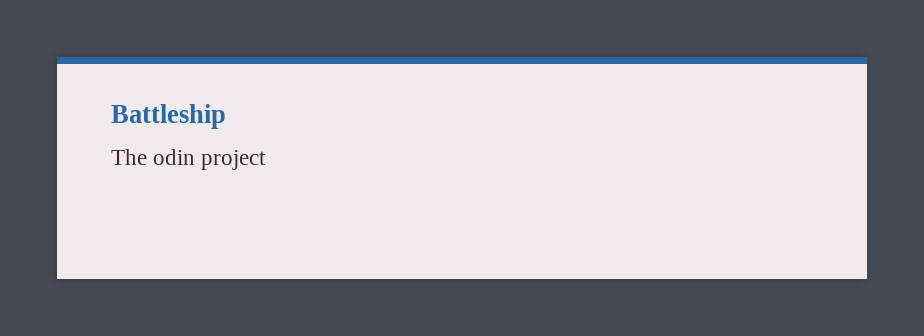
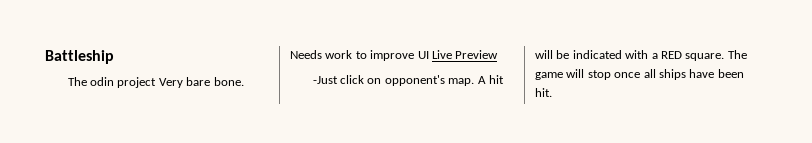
(267, 160) none -> [158,77,244,88] [290,50,499,61] [312,75,504,86] [535,50,747,61] [535,69,744,80] [535,88,552,97] Very bare bone. Needs work to improve UI Live Preview // -Just click on opponent's map. A hit will be indicated with a RED square. The game will stop once all ships have been hit.

